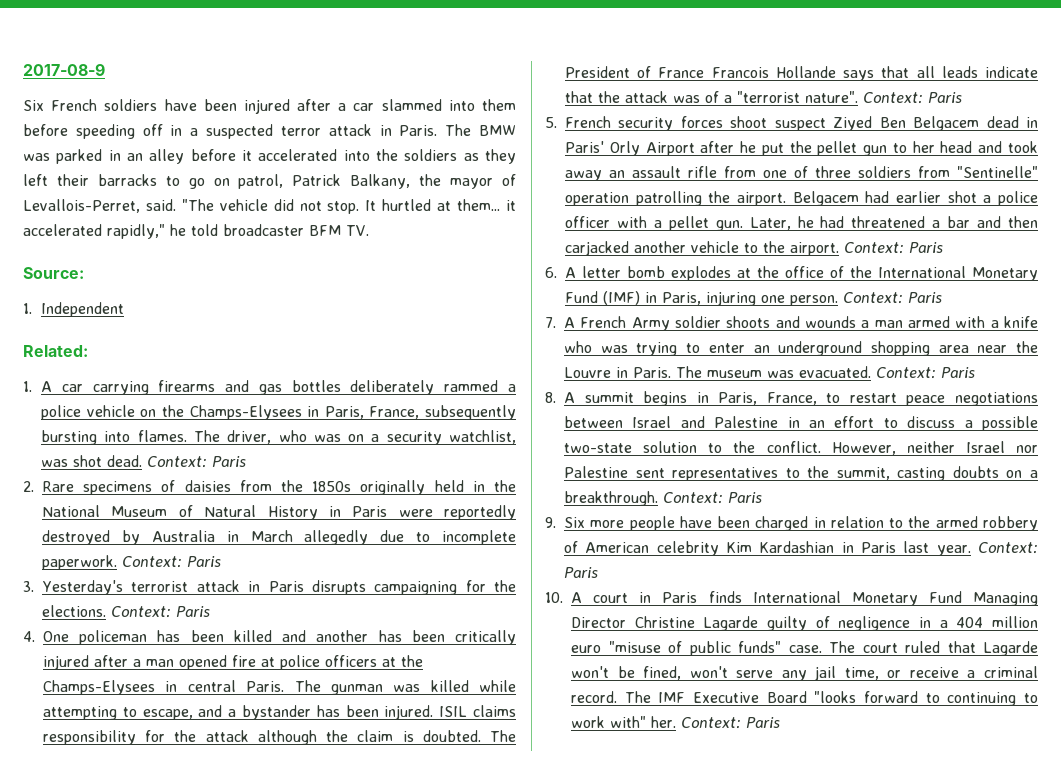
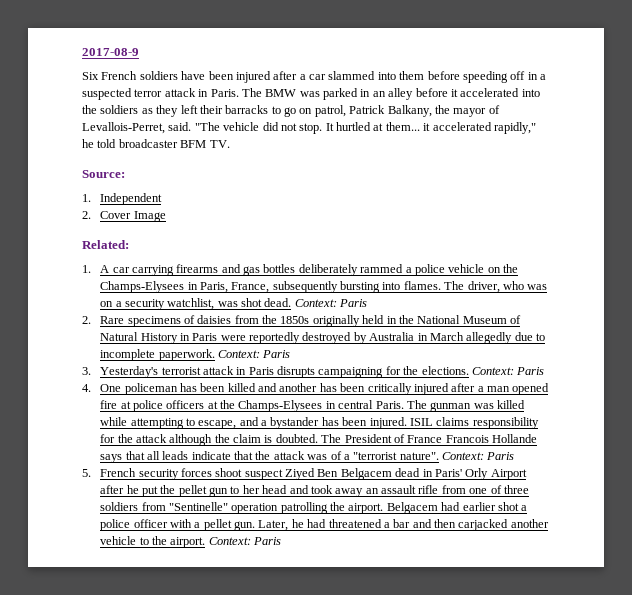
(124, 309) none -> [82,211,166,222] // 2. Cover Image
[545,266,1038,281] [565,291,942,306] [545,316,1038,331] [564,341,1038,356] [564,366,975,379] [545,391,1038,406] [564,416,1038,431] [564,441,1038,455] [564,466,1038,481] [564,491,762,506] [545,516,1038,531] [564,541,1038,556] [564,567,598,578] [545,591,1038,606] [571,616,1038,631] [571,641,1038,656] [571,666,1038,681] [571,691,1038,706] [571,716,780,729] // 6. A letter bomb explodes at the office of the International Monetary Fund (IMF) in Paris, injuring one person. Context: Paris // 7. A French Army soldier shoots and wounds a man armed with a knife who was trying to enter an underground shopping area near the Louvre in Paris. The museum was evacuated. Context: Paris // 8. A summit begins in Paris, France, to restart peace negotiations between Israel and Palestine in an effort to discuss a possible two-state solution to the conflict. However, neither Israel nor Palestine sent representatives to the summit, casting doubts on a breakthrough. Context: Paris // 9. Six more people have been charged in relation to the armed robbery of American celebrity Kim Kardashian in Paris last year. Context: Paris // 10. A court in Paris finds International Monetary Fund Managing Director Christine Lagarde guilty of negligence in a 404 million euro "misuse of public funds" case. The court ruled that Lagarde won't be fined, won't serve any jail time, or receive a criminal record. The IMF Executive Board "looks forward to continuing to work with" her. Context: Paris -> (282, 541) none

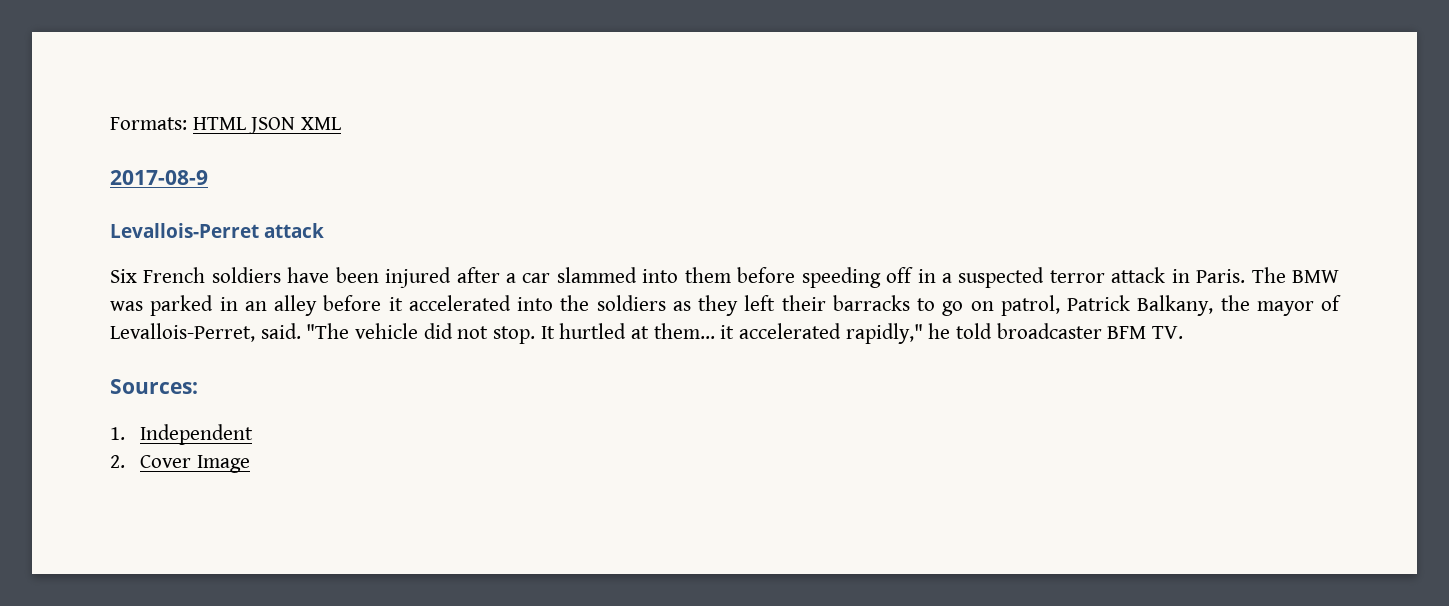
(82, 52) none -> [110,117,342,134] Formats: HTML JSON XML //
(139, 52) none -> [110,223,324,238] // Levallois-Perret attack
[82,170,125,178] Source: -> [110,379,198,394] Sources:
[82,240,129,249] [82,264,519,276] [100,281,548,293] [100,298,368,310] [82,315,522,327] [100,332,546,344] [100,349,291,361] [82,366,545,378] [82,383,550,395] [100,400,526,412] [100,417,539,429] [100,434,538,446] [100,451,515,463] [82,468,527,480] [100,485,529,497] [100,502,528,514] [100,519,549,531] [100,536,282,548] // Related: // 1. A car carrying firearms and gas bottles deliberately rammed a police vehicle on the Champs-Elysees in Paris, France, subsequently bursting into flames. The driver, who was on a security watchlist, was shot dead. Context: Paris // 2. Rare specimens of daisies from the 1850s originally held in the National Museum of Natural History in Paris were reportedly destroyed by Australia in March allegedly due to incomplete paperwork. Context: Paris // 3. Yesterday's terrorist attack in Paris disrupts campaigning for the elections. Context: Paris // 4. One policeman has been killed and another has been critically injured after a man opened fire at police officers at the Champs-Elysees in central Paris. The gunman was killed while attempting to escape, and a bystander has been injured. ISIL claims responsibility for the attack although the claim is doubted. The President of France Francois Hollande says that all leads indicate that the attack was of a "terrorist nature". Context: Paris // 5. French security forces shoot suspect Ziyed Ben Belgacem dead in Paris' Orly Airport after he put the pellet gun to her head and took away an assault rifle from one of three soldiers from "Sentinelle" operation patrolling the airport. Belgacem had earlier shot a police officer with a pellet gun. Later, he had threatened a bar and then carjacked another vehicle to the airport. Context: Paris -> (250, 464) none

